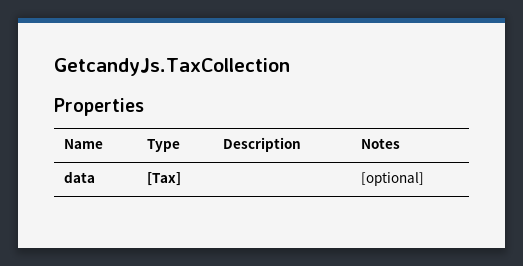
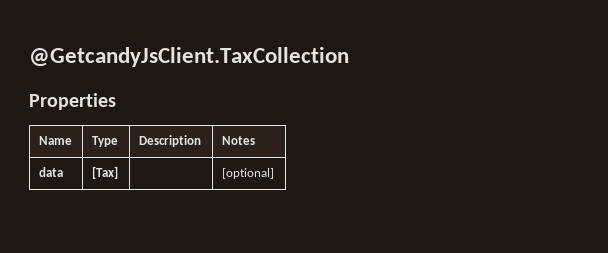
[54,58,290,76] GetcandyJs.TaxCollection -> [29,47,349,67] @GetcandyJsClient.TaxCollection

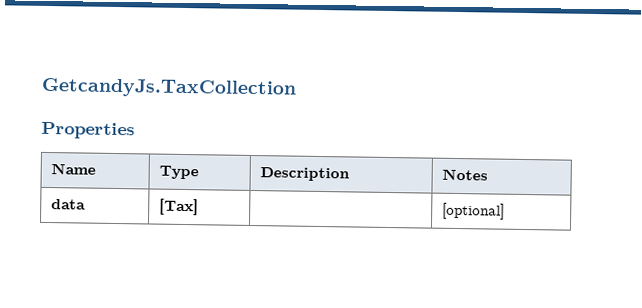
[29,47,349,67] @GetcandyJsClient.TaxCollection -> [41,77,297,99] GetcandyJs.TaxCollection

